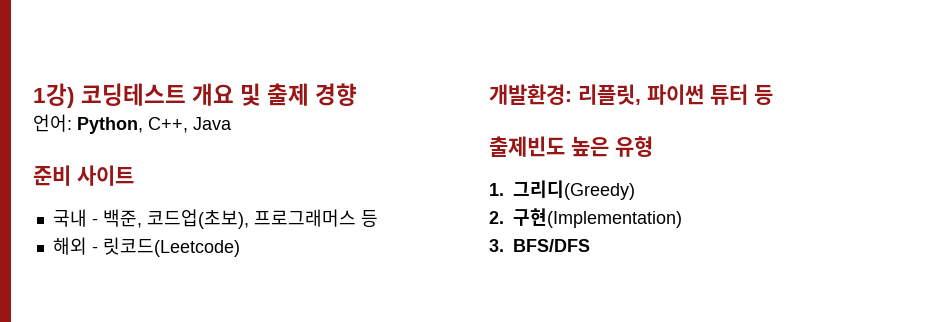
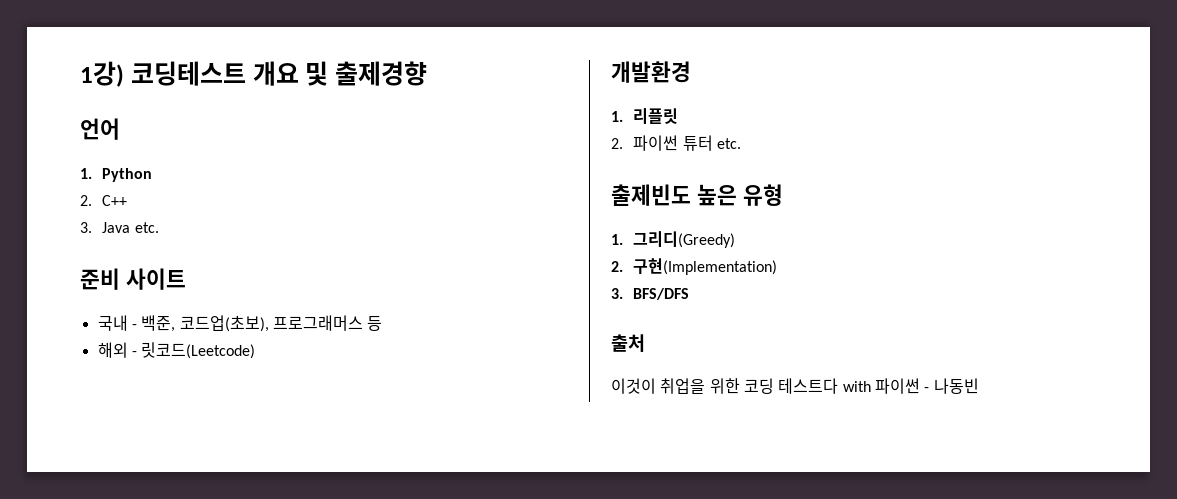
[267,83,358,106] [33,114,188,134] 출제 경향 // 언어: Python, C++, -> [335,61,427,86] [80,118,120,140] [80,168,153,182] [80,195,128,206] [80,222,92,233] 출제경향 // 언어 // 1. Python // 2. C++ // 3.
(232, 123) none -> [134,222,159,233] etc.
[489,84,641,105] 개발환경: 리플릿, -> [611,61,691,83] [611,108,679,124] [611,138,623,149] 개발환경 // 1. 리플릿 // 2.
[754,85,773,105] 등 -> [717,138,742,149] etc.
(590, 245) none -> [611,334,645,352] [611,378,979,394] // 출처 // 이것이 취업을 위한 코딩 테스트다 with 파이썬 - 나동빈

